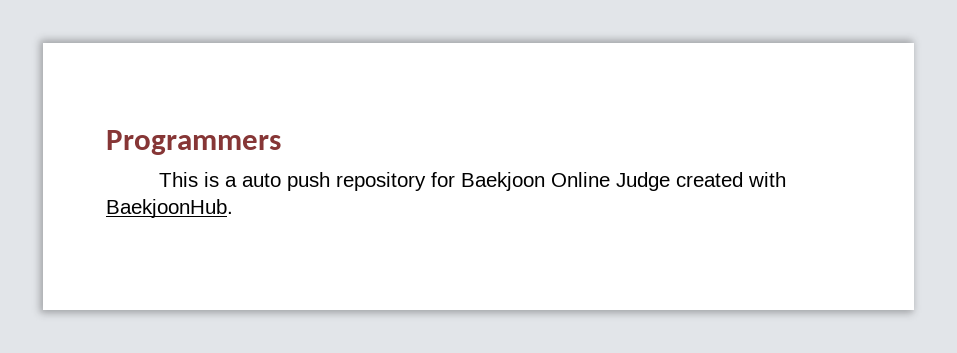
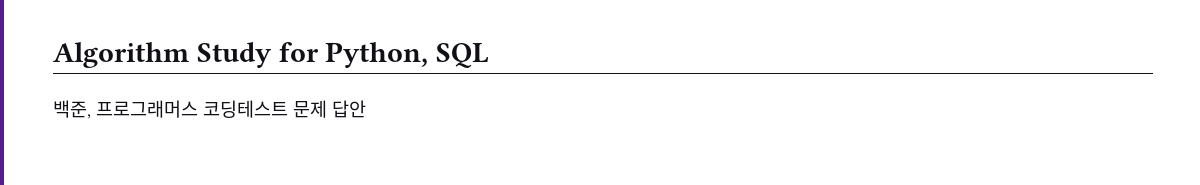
[106,130,281,155] [159,172,787,191] [106,199,233,218] Programmers // This is a auto push repository for Baekjoon Online Judge created with BaekjoonHub. -> [53,42,490,68] [53,100,366,119] Algorithm Study for Python, SQL // 백준, 프로그래머스 코딩테스트 문제 답안

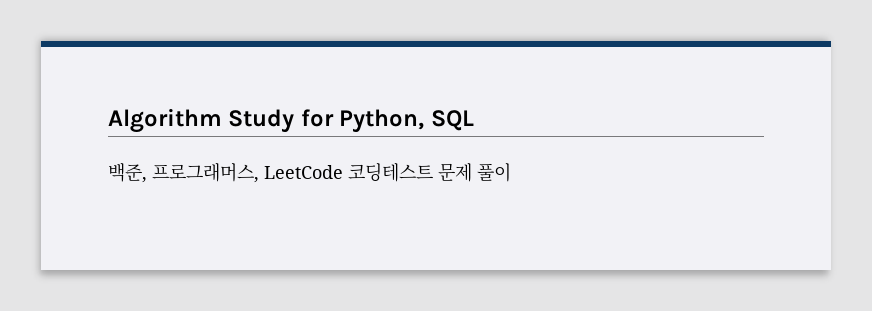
[96,100,198,118] 프로그래머스 -> [152,163,343,183] 프로그래머스, LeetCode
[332,100,366,118] 답안 -> [477,163,511,182] 풀이

